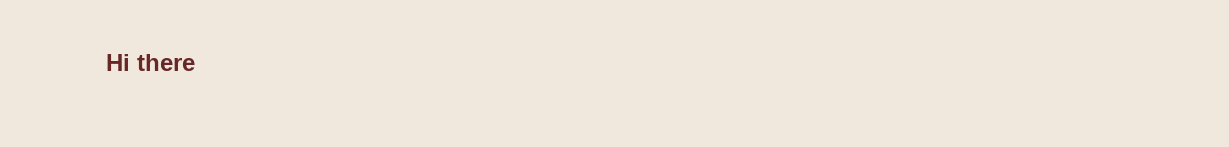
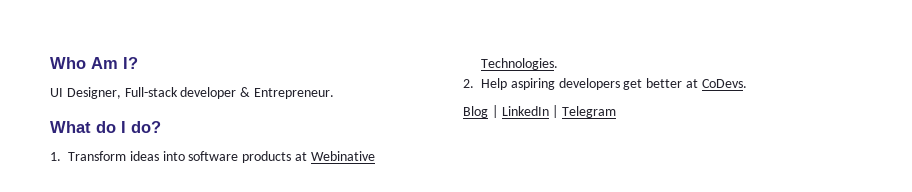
[106,54,195,71] Hi there -> [50,57,138,69] [50,87,334,99] [50,121,161,133] [50,151,375,163] [481,58,558,70] [463,78,747,90] [463,105,617,118] Who Am I? // UI Designer, Full-stack developer & Entrepreneur. // What do I do? // 1. Transform ideas into software products at Webinative Technologies. // 2. Help aspiring developers get better at CoDevs. // Blog | LinkedIn | Telegram

